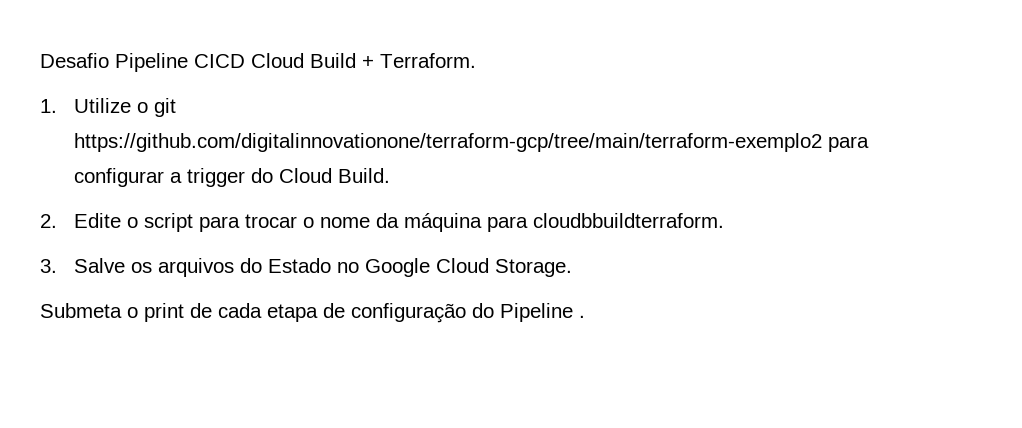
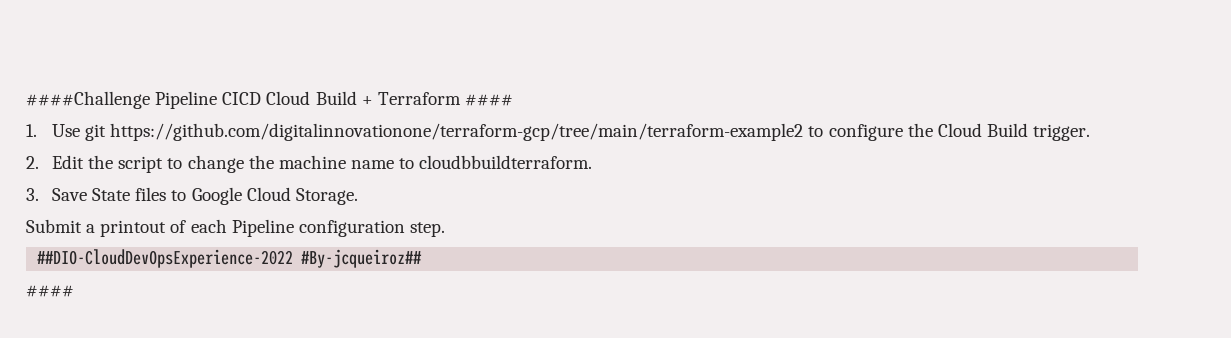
[40,53,109,68] Desafio -> [26,91,150,109] ####Challenge
[380,53,476,68] Terraform. -> [377,92,513,106] Terraform ####
[73,98,176,117] [73,133,869,152] [73,168,390,187] [40,213,724,232] [40,258,572,277] [40,303,585,323] Utilize o git https://github.com/digitalinnovationone/terraform-gcp/tree/main/terraform-exemplo2 para configurar a trigger do Cloud Build. // 2. Edite o script para trocar o nome da máquina para cloudbbuildterraform. // 3. Salve os arquivos do Estado no Google Cloud Storage. // Submeta o print de cada etapa de configuração do Pipeline . -> [52,123,1091,141] [26,155,593,173] [26,187,358,205] [26,219,445,237] [37,249,423,268] [26,285,74,297] Use git https://github.com/digitalinnovationone/terraform-gcp/tree/main/terraform-example2 to configure the Cloud Build trigger. // 2. Edit the script to change the machine name to cloudbbuildterraform. // 3. Save State files to Google Cloud Storage. // Submit a printout of each Pipeline configuration step. // ##DIO-CloudDevOpsExperience-2022 #By-jcqueiroz## // ####

